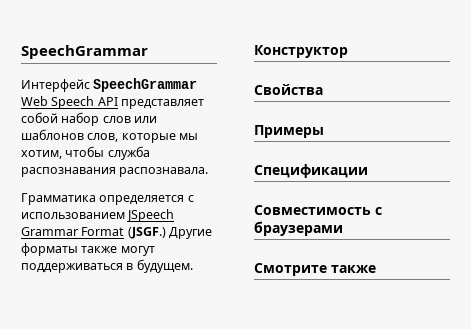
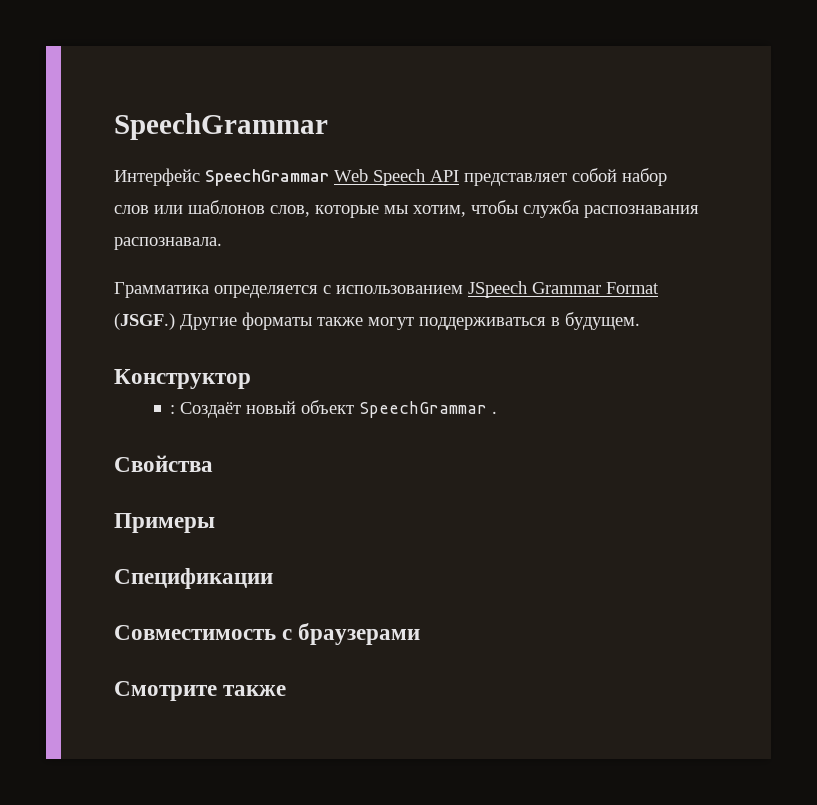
(348, 51) none -> [170,400,498,418] // : Создаёт новый объект SpeechGrammar .

